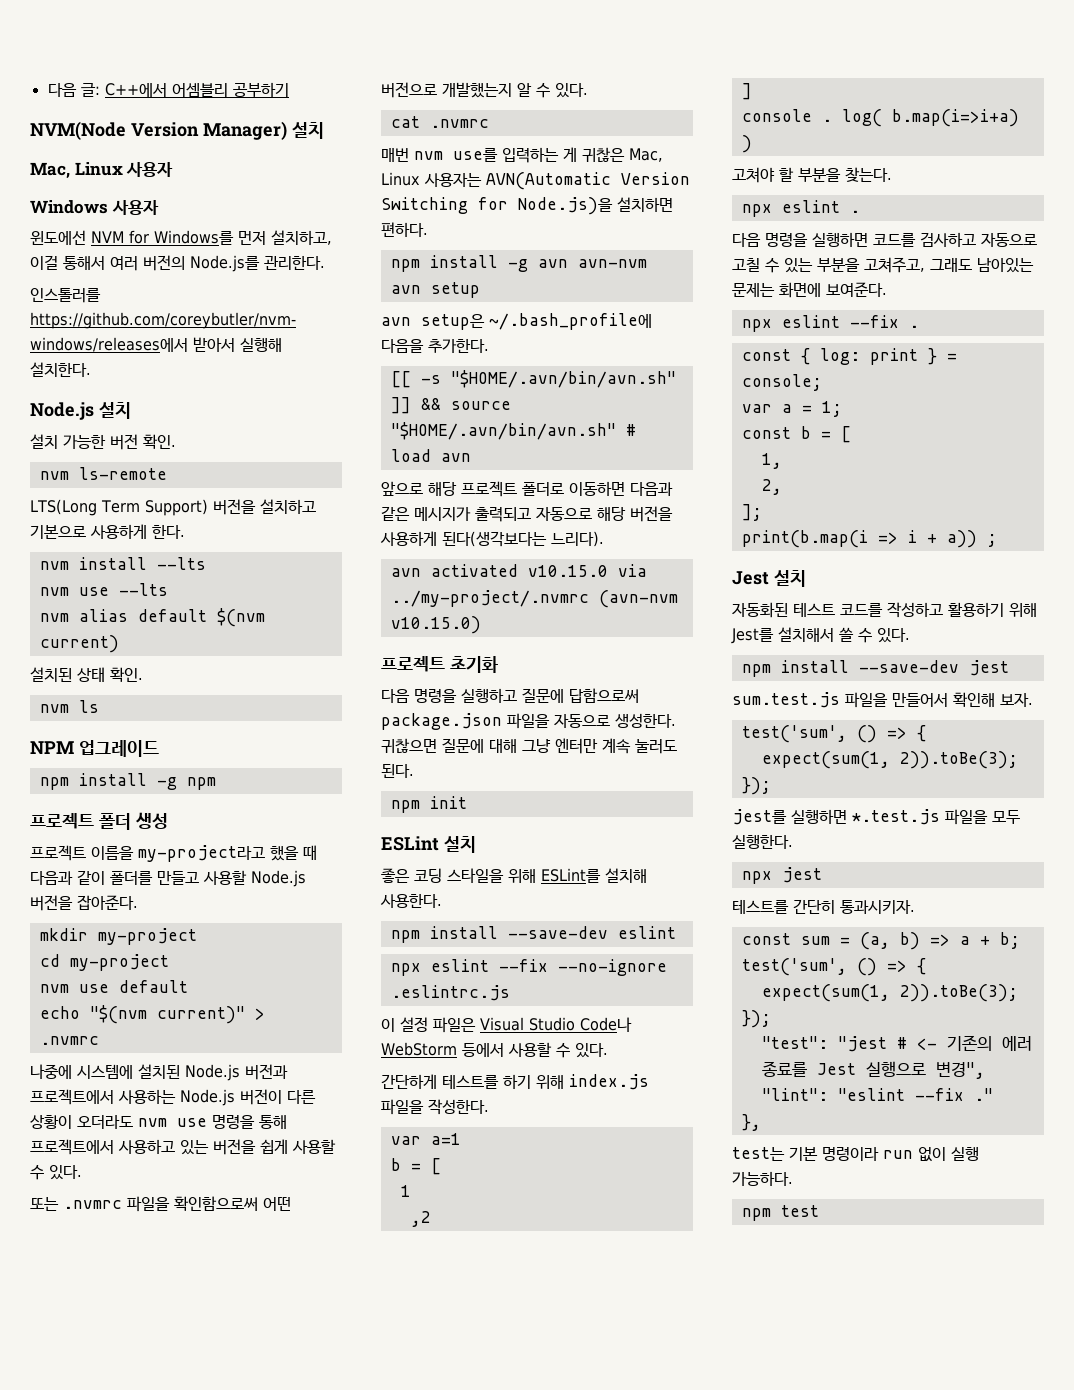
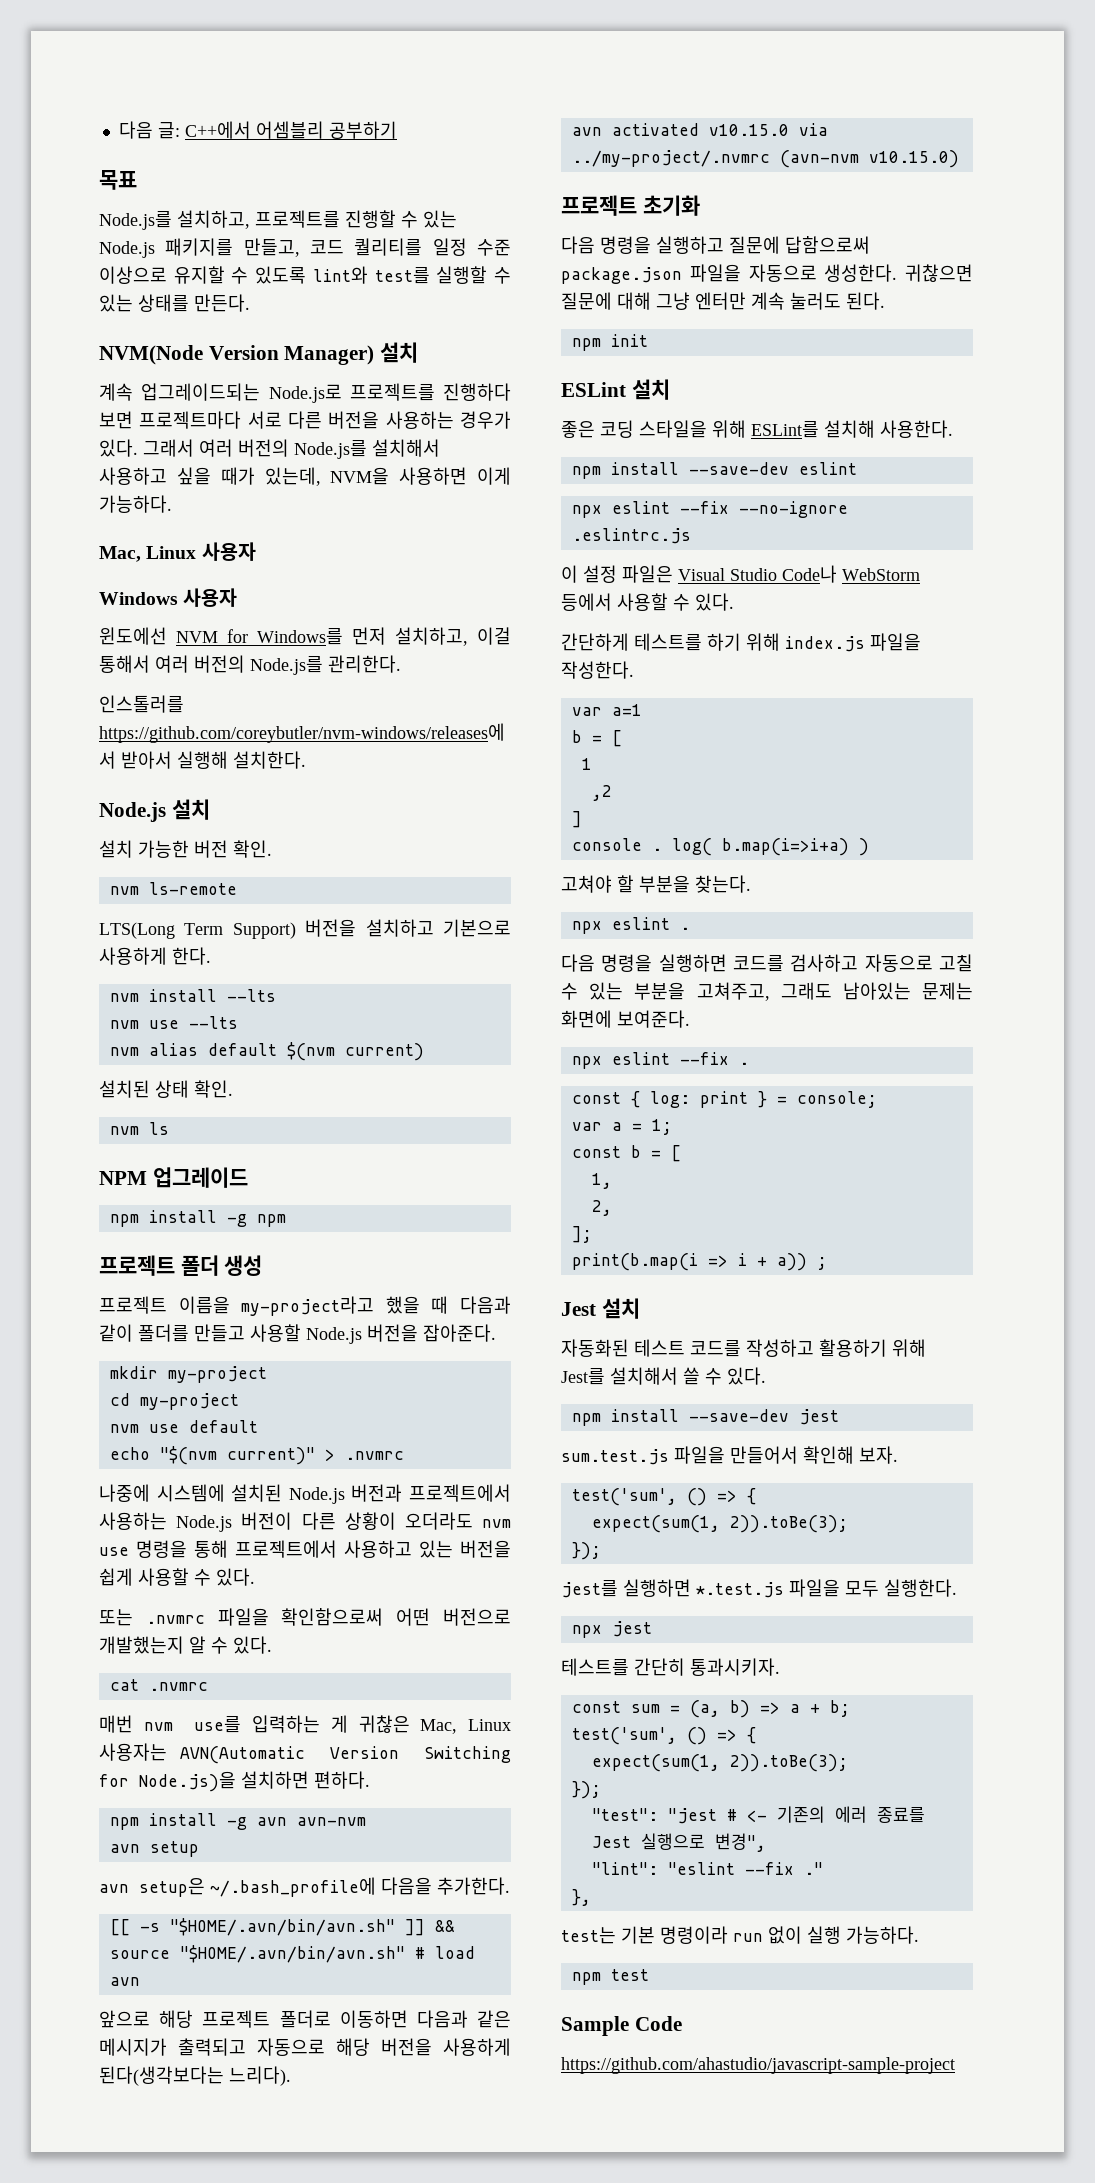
[30,121,324,140] NVM(Node Version Manager) 설치 -> [99,170,137,190] [99,210,457,230] [99,238,511,258] [99,266,512,284] [99,294,250,312] [99,342,419,365] [99,383,511,403] [99,411,511,429] [99,439,440,459] [99,467,511,486] [99,495,172,513] 목표 // Node.js를 설치하고, 프로젝트를 진행할 수 있는 Node.js 패키지를 만들고, 코드 퀄리티를 일정 수준 이상으로 유지할 수 있도록 lint와 test를 실행할 수 있는 상태를 만든다. // NVM(Node Version Manager) 설치 // 계속 업그레이드되는 Node.js로 프로젝트를 진행하다 보면 프로젝트마다 서로 다른 버전을 사용하는 경우가 있다. 그래서 여러 버전의 Node.js를 설치해서 사용하고 싶을 때가 있는데, NVM을 사용하면 이게 가능하다.
(819, 1211) none -> [561,2016,682,2036] [561,2057,955,2074] // Sample Code // https://github.com/ahastudio/javascript-sample-project

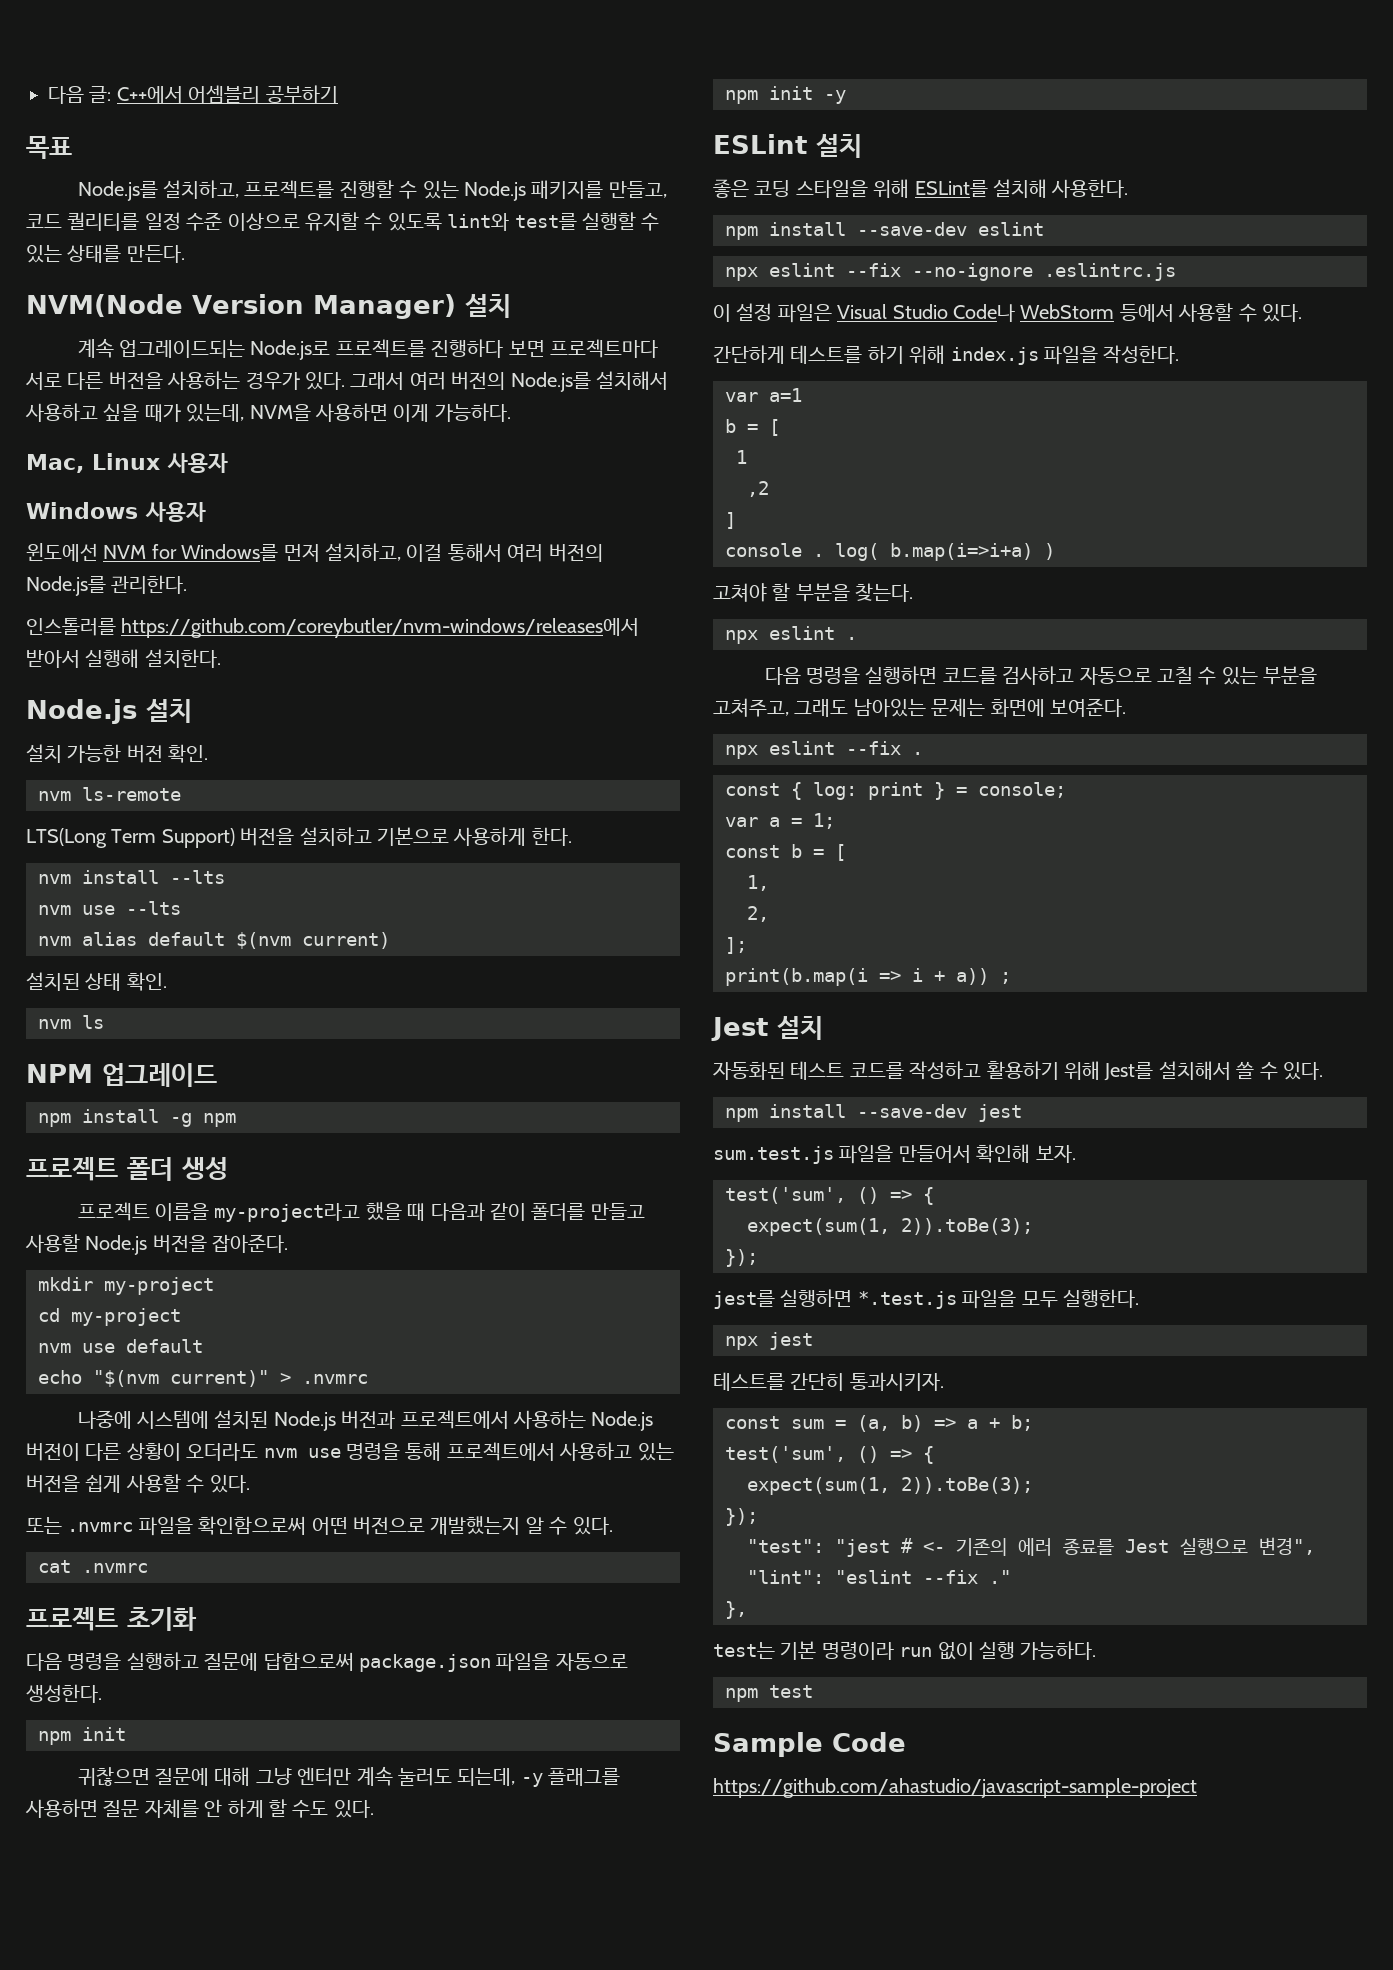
[99,1715,511,1734] [99,1743,511,1764] [99,1771,370,1792] [109,1813,366,1830] [109,1841,199,1857] [99,1877,510,1897] [109,1918,455,1936] [109,1945,475,1963] [109,1977,140,1986] [99,2010,511,2028] [99,2038,511,2056] [99,2066,291,2086] [571,123,828,136] [571,150,959,168] // 매번 nvm use를 입력하는 게 귀찮은 Mac, Linux 사용자는 AVN(Automatic Version Switching for Node.js)을 설치하면 편하다. // npm install -g avn avn-nvm // avn setup // avn setup은 ~/.bash_profile에 다음을 추가한다. // [[ -s "$HOME/.avn/bin/avn.sh" ]] && source "$HOME/.avn/bin/avn.sh" # load avn // 앞으로 해당 프로젝트 폴더로 이동하면 다음과 같은 메시지가 출력되고 자동으로 해당 버전을 사용하게 된다(생각보다는 느리다). // avn activated v10.15.0 via ../my-project/.nvmrc (avn-nvm v10.15.0) -> (148, 1568) none
(898, 273) none -> [38,1727,126,1745] // npm init //
[846,292,885,310] [571,334,648,351] 된다. // npm init -> [457,1768,621,1787] [25,1799,374,1818] [725,86,846,104] 되는데, -y 플래그를 사용하면 질문 자체를 안 하게 할 수도 있다. // npm init -y

